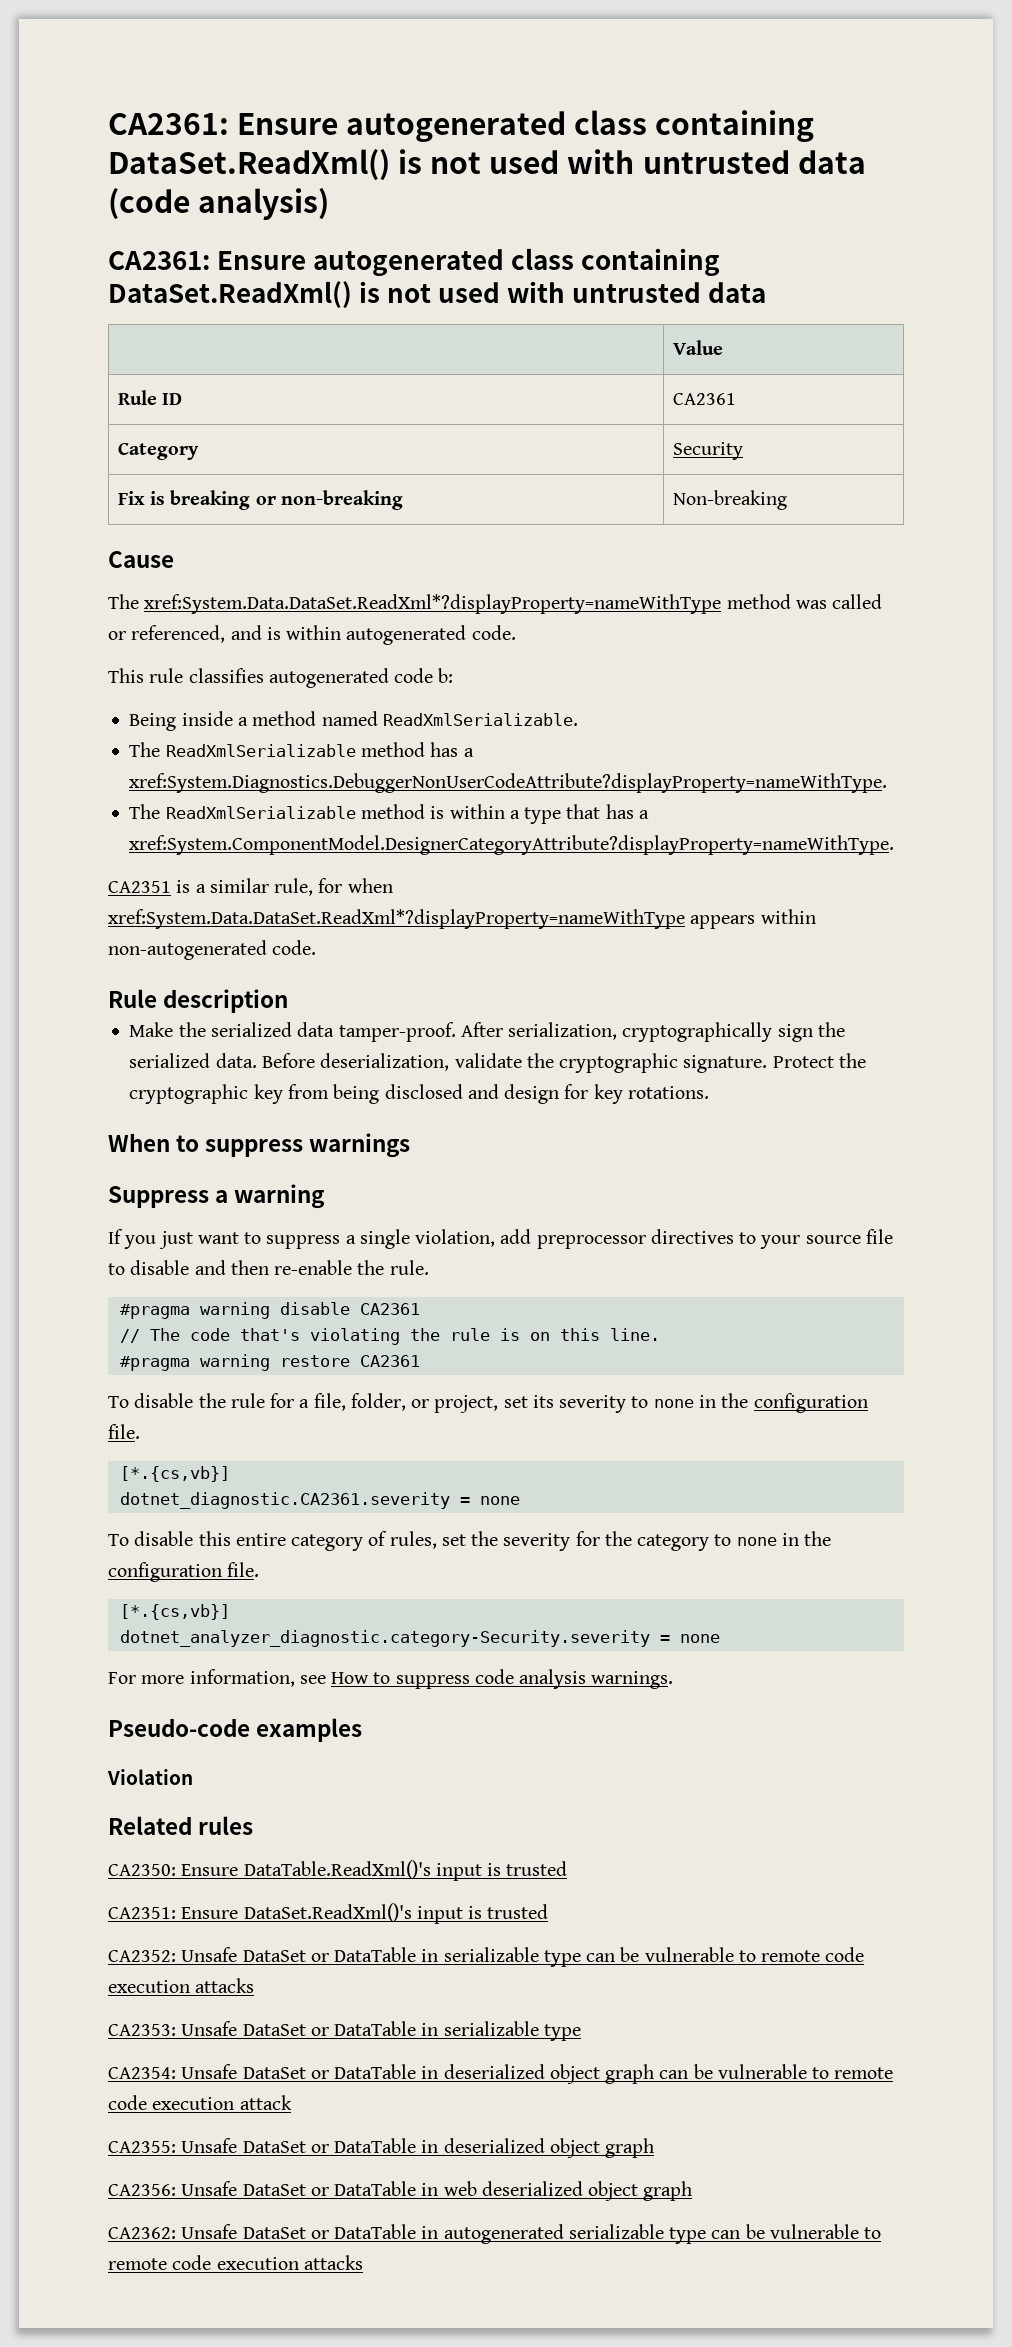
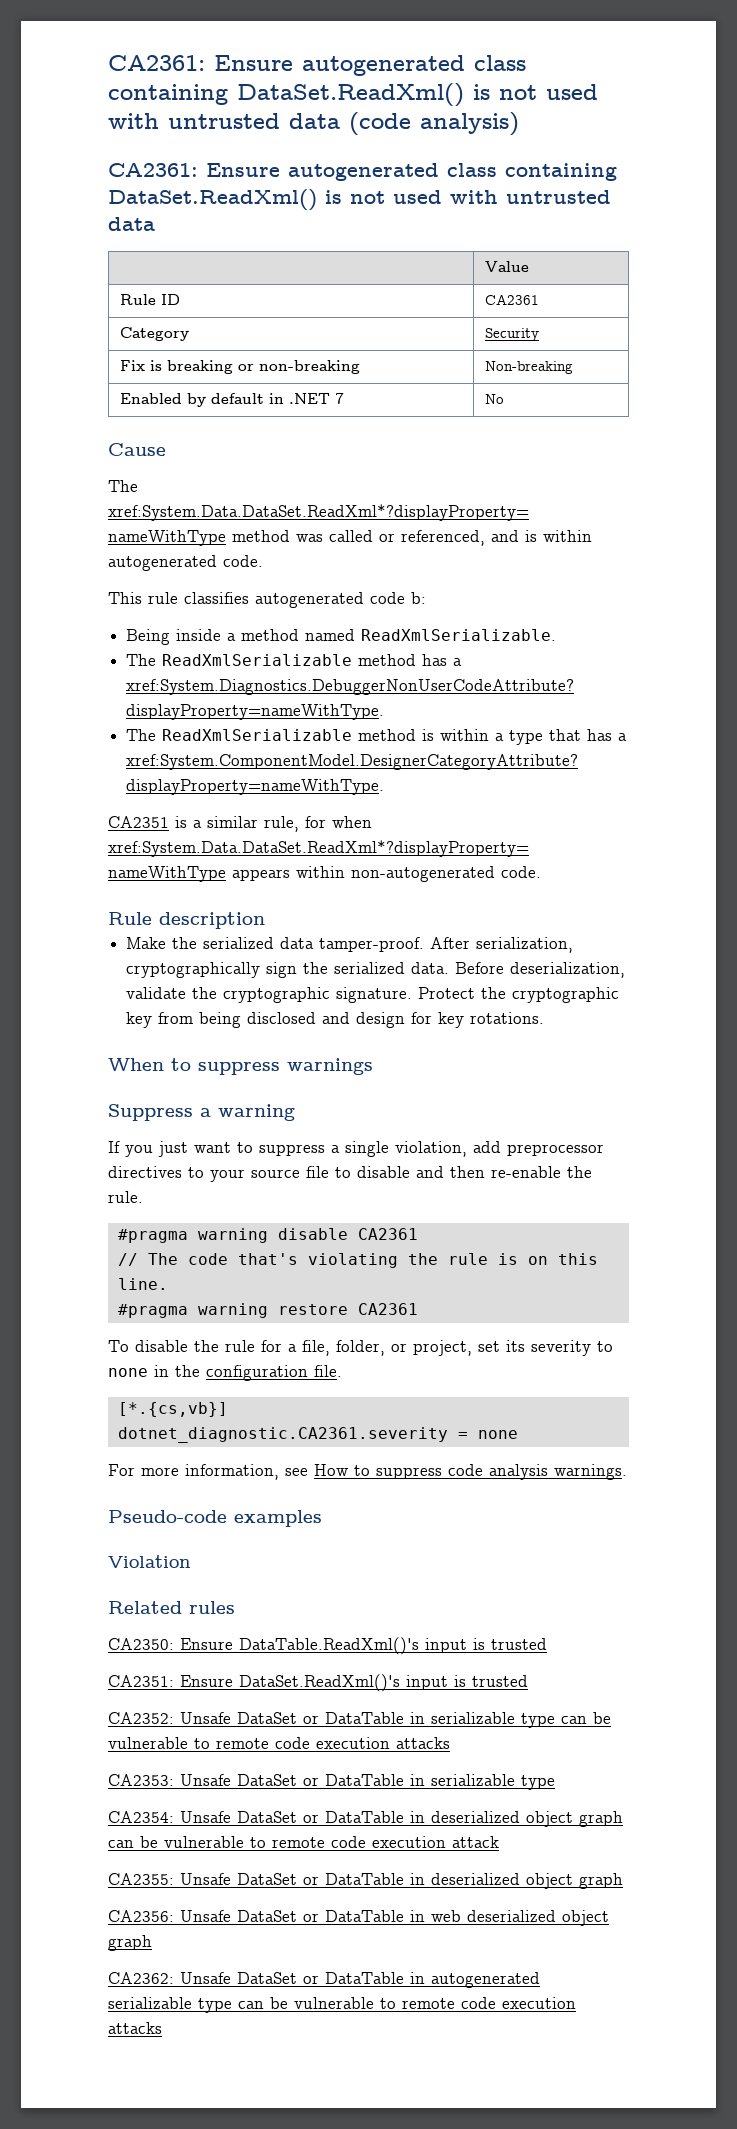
(787, 500) none -> [119,393,344,407] [484,394,504,404] // Enabled by default in .NET 7 | No
[108,1531,832,1551] [108,1562,260,1582] [119,1604,230,1620] [119,1630,720,1647] // To disable this entire category of rules, set the severity for the category to none in the configuration file. // [*.{cs,vb}] // dotnet_analyzer_diagnostic.category-Security.severity = none -> (518, 1434) none

